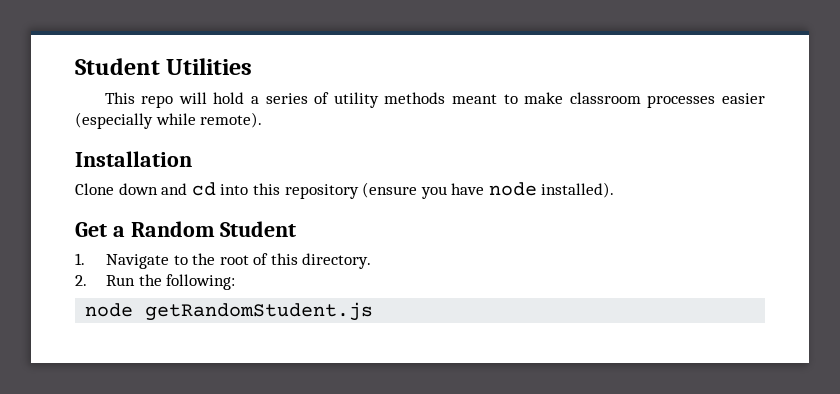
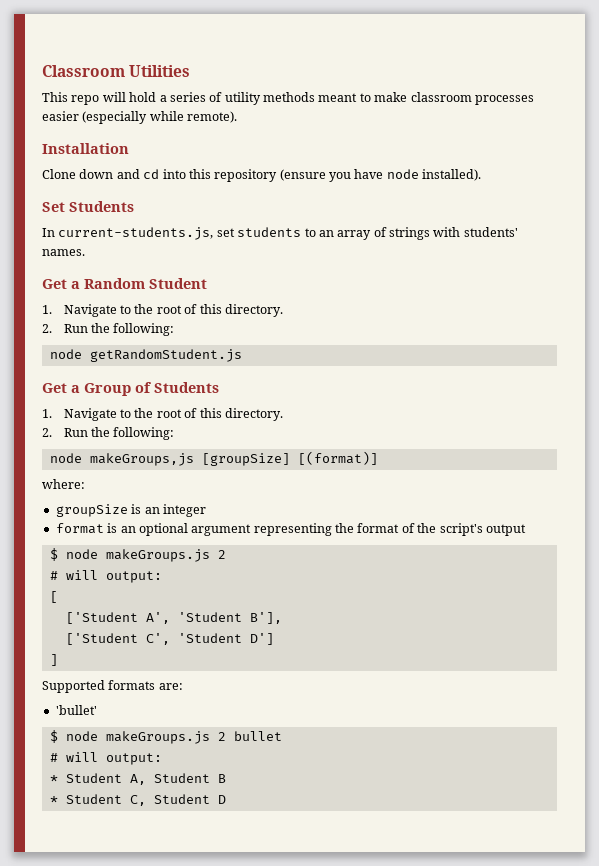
[75,58,160,75] Student -> [42,65,125,77] Classroom
(615, 190) none -> [42,201,134,212] [42,227,518,240] [42,249,85,256] // Set Students // In current-students.js, set students to an array of strings with students' names.
(374, 311) none -> [42,382,219,396] [42,408,283,421] [42,427,175,440] [49,451,378,466] [42,479,85,489] [55,504,206,517] [55,523,526,536] [49,548,226,562] [49,570,162,583] [49,591,58,603] [65,612,282,624] [65,633,274,645] [49,654,58,666] [42,680,183,693] [55,705,97,715] [49,730,282,744] [49,752,162,765] [49,773,226,785] [49,794,226,806] // Get a Group of Students // 1. Navigate to the root of this directory. // 2. Run the following: // node makeGroups,js [groupSize] [(format)] // where: // groupSize is an integer // format is an optional argument representing the format of the script's output // $ node makeGroups.js 2 // # will output: // [ // ['Student A', 'Student B'], // ['Student C', 'Student D'] // ] // Supported formats are: // 'bullet' // $ node makeGroups.js 2 bullet // # will output: // * Student A, Student B // * Student C, Student D

